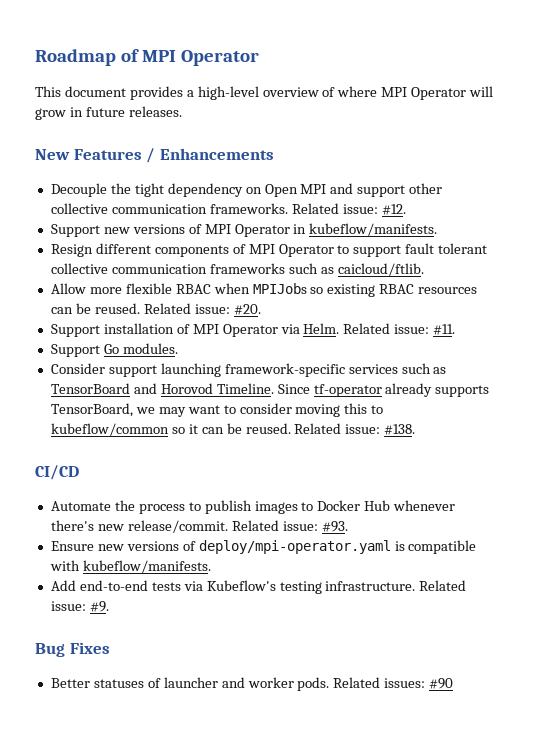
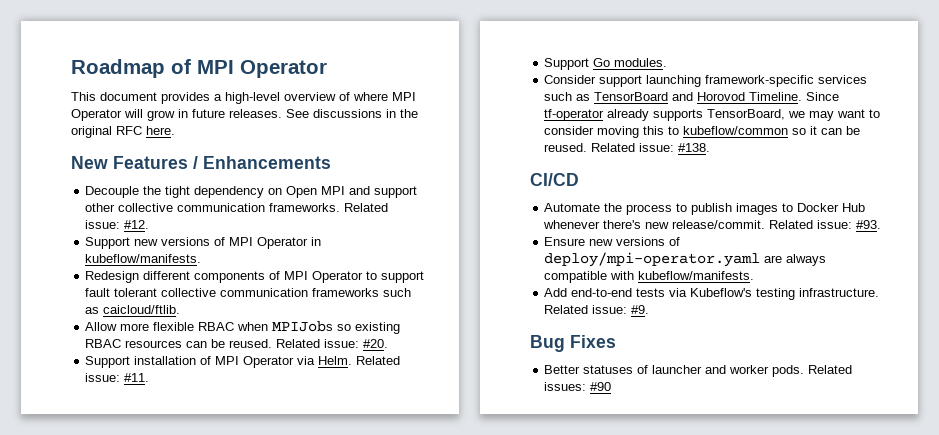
(182, 111) none -> [286,109,418,118] [71,126,175,138] See discussions in the original RFC here.
[50,244,93,257] Resign -> [85,271,140,283] Redesign
[394,541,405,551] is -> [764,254,827,266] are always

